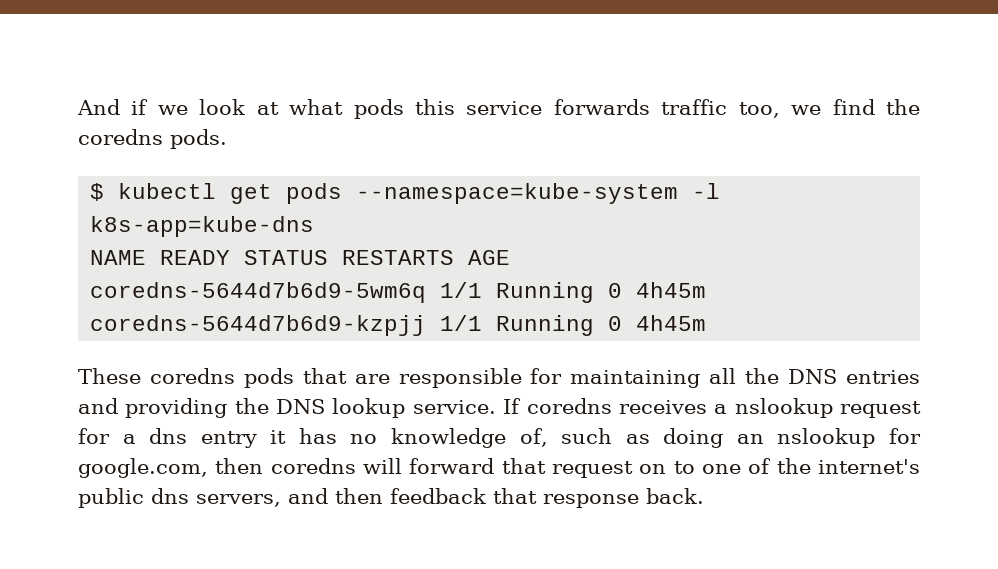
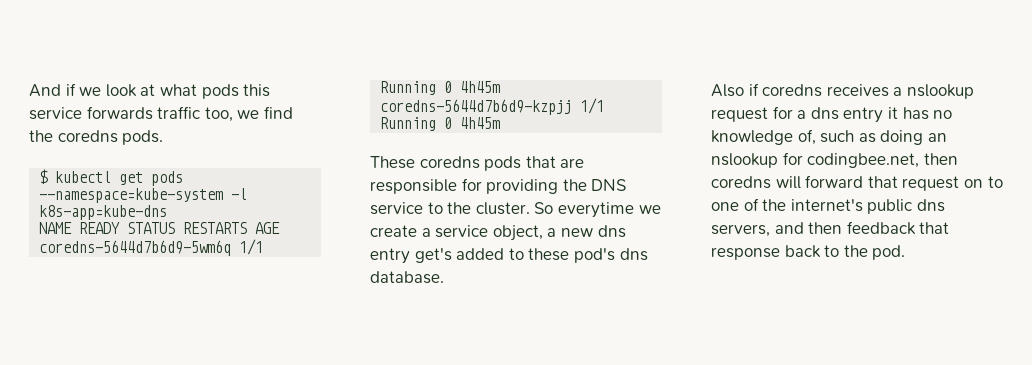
[570,368,920,388] [78,398,522,418] maintaining all the DNS entries and providing the DNS lookup service. If -> [486,179,627,194] [370,202,661,218] [370,225,626,241] [370,248,648,264] [370,271,444,284] [711,83,759,97] providing the DNS service to the cluster. So everytime we create a service object, a new dns entry get's added to these pod's dns database. // Also if
[78,458,208,478] google.com, -> [807,153,920,168] codingbee.net,
[646,488,704,504] back. -> [784,245,906,260] back to the pod.

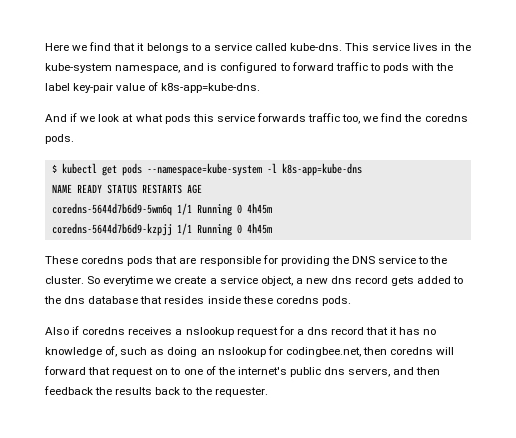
(29, 90) none -> [45,42,471,53] [45,62,454,73] [45,82,261,93] Here we find that it belongs to a service called kube-dns. This service lives in the kube-system namespace, and is configured to forward traffic to pods with the label key-pair value of k8s-app=kube-dns. //
[370,248,648,264] [370,271,444,284] entry get's added to these pod's dns database. -> [355,276,464,286] [44,296,351,306] record gets added to the dns database that resides inside these coredns pods.
[843,107,884,123] entry -> [331,327,389,335] record that
[919,222,950,234] [711,247,780,260] that response -> [95,387,153,395] the results
[872,245,906,260] pod. -> [214,387,268,397] requester.

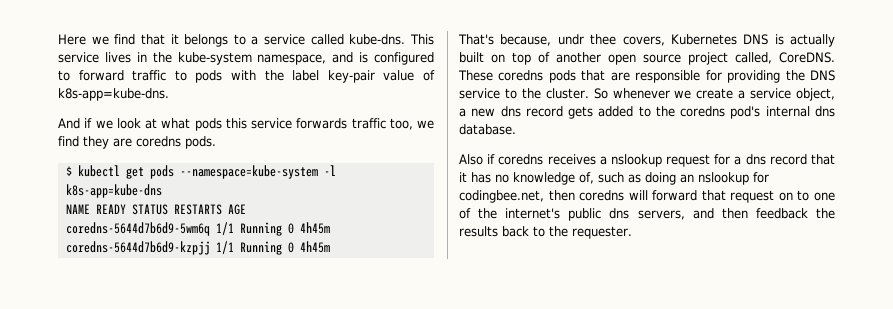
[404,114,422,122] the -> [83,136,132,149] they are
(272, 228) none -> [458,34,835,47] [459,52,835,65] That's because, undr thee covers, Kubernetes DNS is actually built on top of another open source project called, CoreDNS.
[103,276,154,286] everytime -> [612,88,670,99] whenever
[64,296,351,306] dns database that resides inside these coredns pods. -> [680,106,835,119] [459,124,516,135] coredns pod's internal dns database.

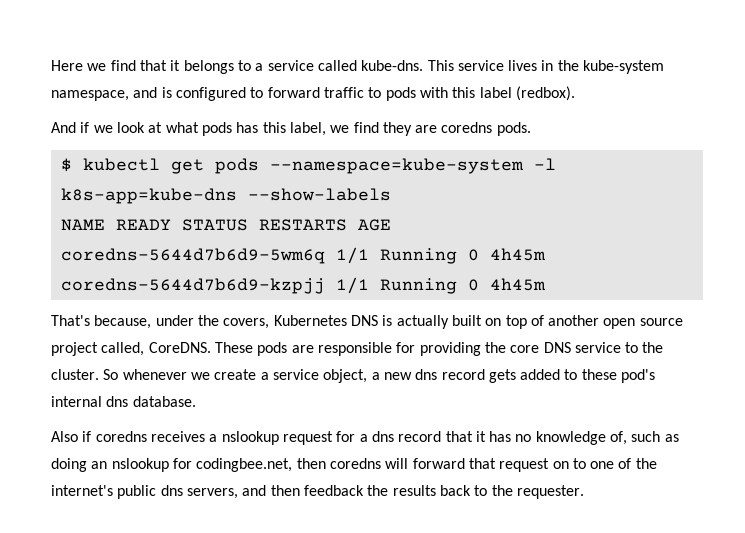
[264,70,435,83] [58,88,169,101] the label key-pair value of k8s-app=kube-dns. -> [452,86,575,101] this label (redbox).
[225,118,413,130] this service forwards traffic too, -> [236,122,326,136] has this label,
(162, 191) none -> [247,188,391,201] --show-labels
[557,34,617,45] undr thee -> [155,315,219,326] under the
[498,70,606,83] coredns pods that -> [257,342,288,356] pods
(805, 75) none -> [510,345,540,353] core
[655,106,726,117] the coredns -> [581,369,617,380] these

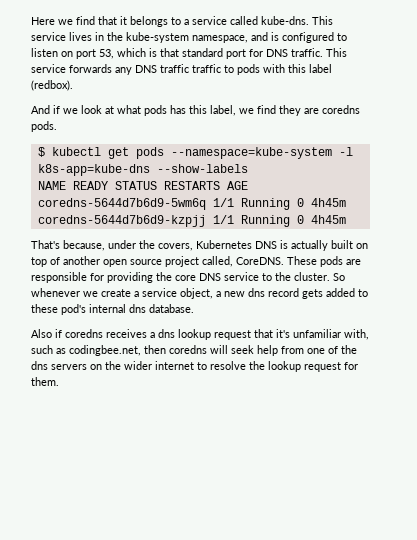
[267,87,320,98] forward -> [31,48,347,59] [31,64,189,75] listen on port 53, which is that standard port for DNS traffic. This service forwards any DNS traffic
[221,431,679,445] [51,458,657,472] [51,485,584,499] nslookup request for a dns record that it has no knowledge of, such as doing an nslookup for codingbee.net, then coredns will forward that request on to one of the internet's public dns servers, and then feedback the results back to the requester. -> [158,329,369,340] [31,345,357,356] [31,361,358,372] [31,377,59,386] dns lookup request that it's unfamiliar with, such as codingbee.net, then coredns will seek help from one of the dns servers on the wider internet to resolve the lookup request for them.

